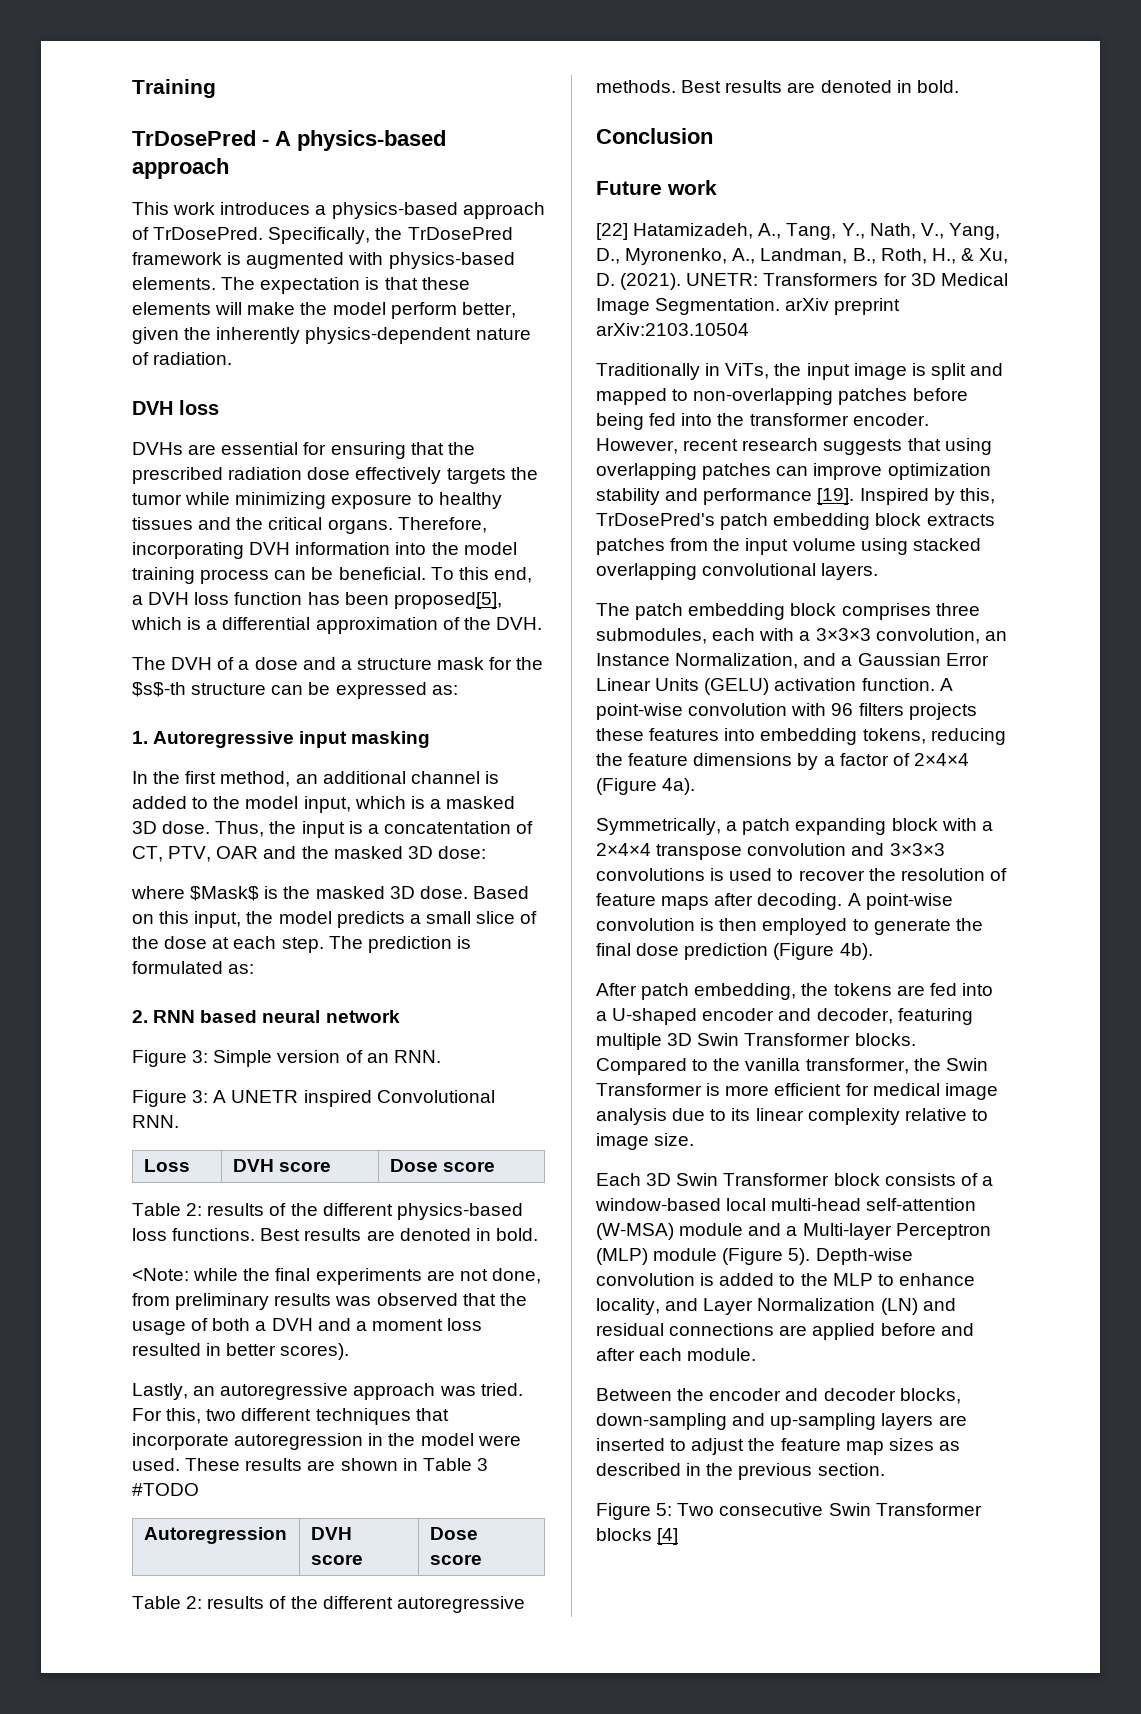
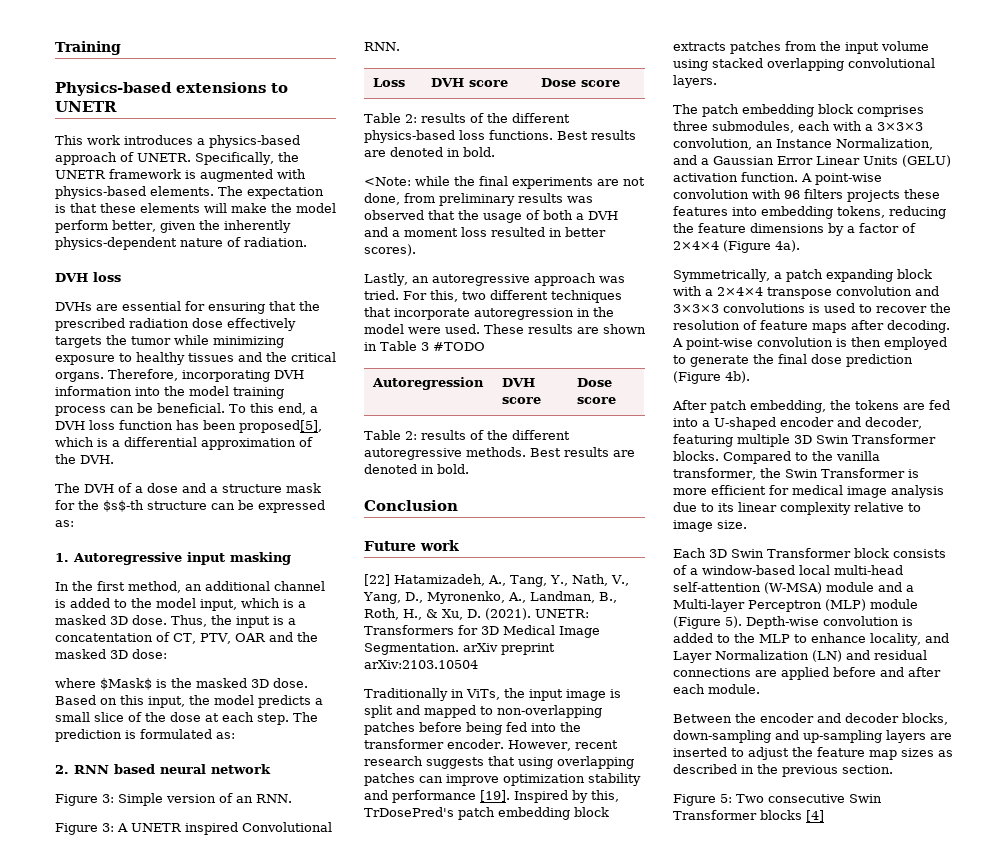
[132,130,446,151] [132,158,229,179] TrDosePred - A physics-based approach -> [55,82,288,96] [55,101,117,112] Physics-based extensions to UNETR
[153,227,264,240] TrDosePred. -> [137,153,191,162] UNETR.
[407,227,513,240] TrDosePred -> [55,170,106,179] UNETR

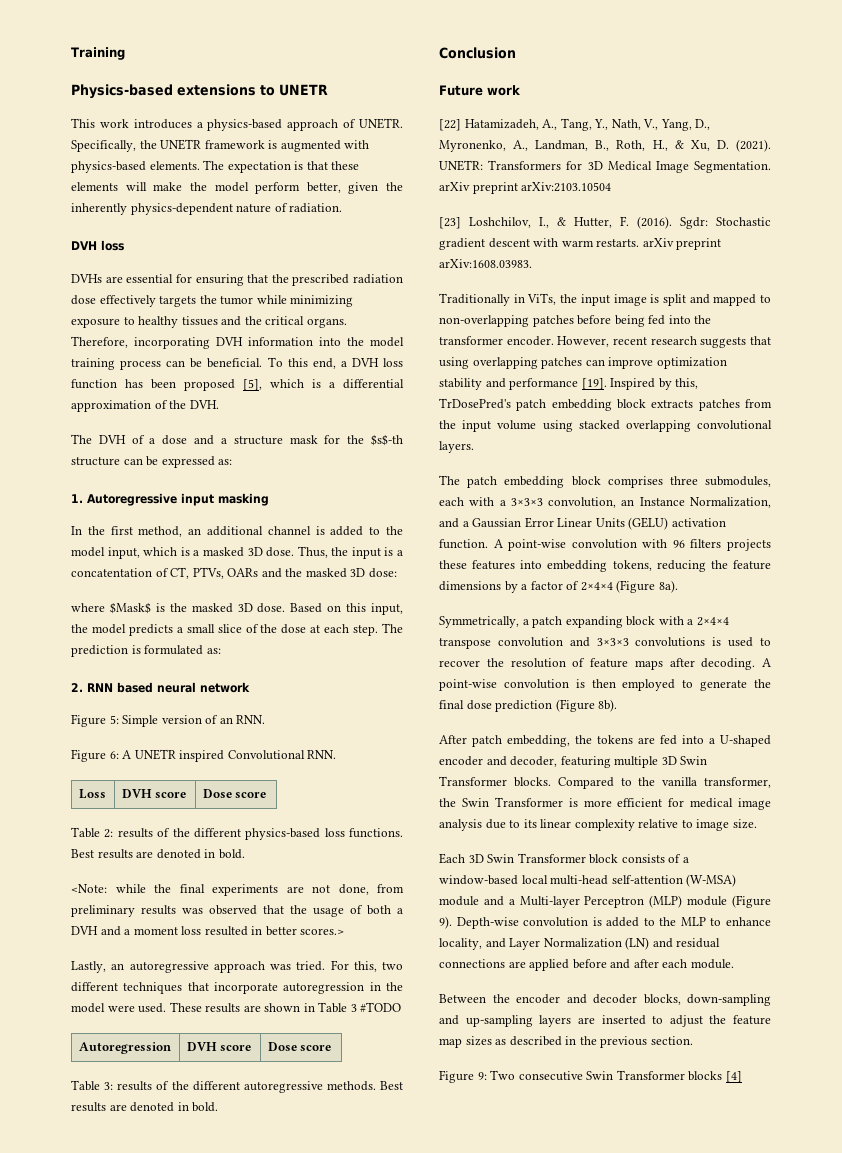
[239,420,322,433] proposed[5], -> [184,379,262,391] proposed [5],
[199,633,266,644] PTV, OAR -> [192,567,259,579] PTVs, OARs
[102,794,114,803] 3: -> [109,715,119,724] 5:
[102,823,114,832] 3: -> [109,751,119,759] 6:
[364,244,416,256] scores). -> [300,928,345,935] scores.>
[405,431,417,440] 2: -> [104,1082,114,1090] 3:
(478, 664) none -> [439,216,771,229] [439,238,722,250] [439,259,532,268] // [23] Loshchilov, I., & Hutter, F. (2016). Sgdr: Stochastic gradient descent with warm restarts. arXiv preprint arXiv:1608.03983.
[775,240,800,252] 4a). -> [658,580,678,593] 8a).
[725,371,750,383] 4b). -> [598,699,618,712] 8b).
[725,616,742,628] 5). -> [439,916,452,929] 9).
[720,794,732,803] 5: -> [477,1072,487,1080] 9:

